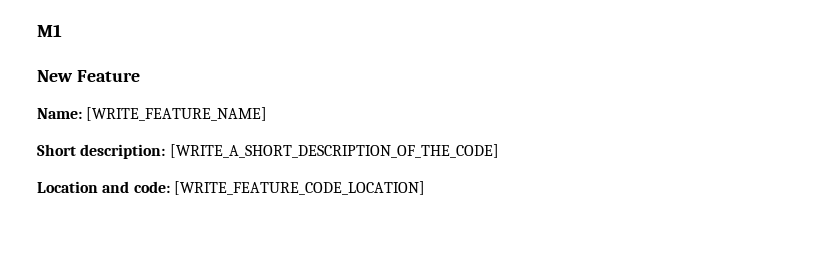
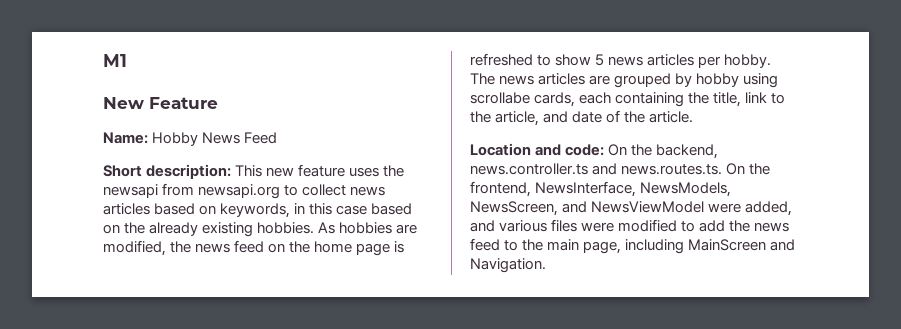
[86,107,268,121] [WRITE_FEATURE_NAME] -> [152,132,278,146] Hobby News Feed
[169,144,499,158] [37,181,425,195] [WRITE_A_SHORT_DESCRIPTION_OF_THE_CODE] // Location and code: [WRITE_FEATURE_CODE_LOCATION] -> [235,164,405,177] [103,183,386,199] [103,203,413,218] [103,222,418,237] [103,240,405,256] [470,53,772,68] [470,73,779,88] [470,92,786,107] [470,110,694,126] [470,143,719,159] [470,163,771,175] [470,181,732,197] [470,201,793,216] [470,219,790,232] [470,238,796,254] [470,258,546,273] This new feature uses the newsapi from newsapi.org to collect news articles based on keywords, in this case based on the already existing hobbies. As hobbies are modified, the news feed on the home page is refreshed to show 5 news articles per hobby. The news articles are grouped by hobby using scrollabe cards, each containing the title, link to the article, and date of the article. // Location and code: On the backend, news.controller.ts and news.routes.ts. On the frontend, NewsInterface, NewsModels, NewsScreen, and NewsViewModel were added, and various files were modified to add the news feed to the main page, including MainScreen and Navigation.

